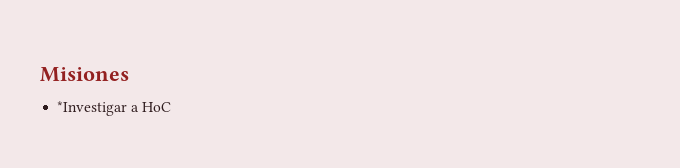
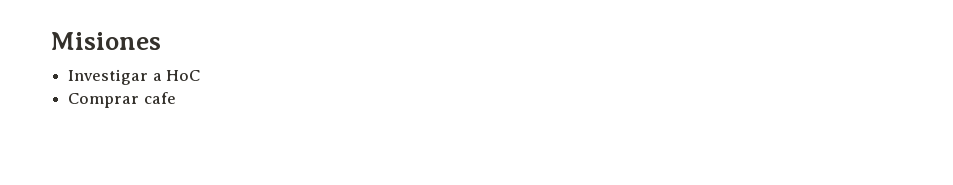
[57,101,128,116] *Investigar -> [68,69,149,85] Investigar
(172, 107) none -> [68,92,176,108] // Comprar cafe

